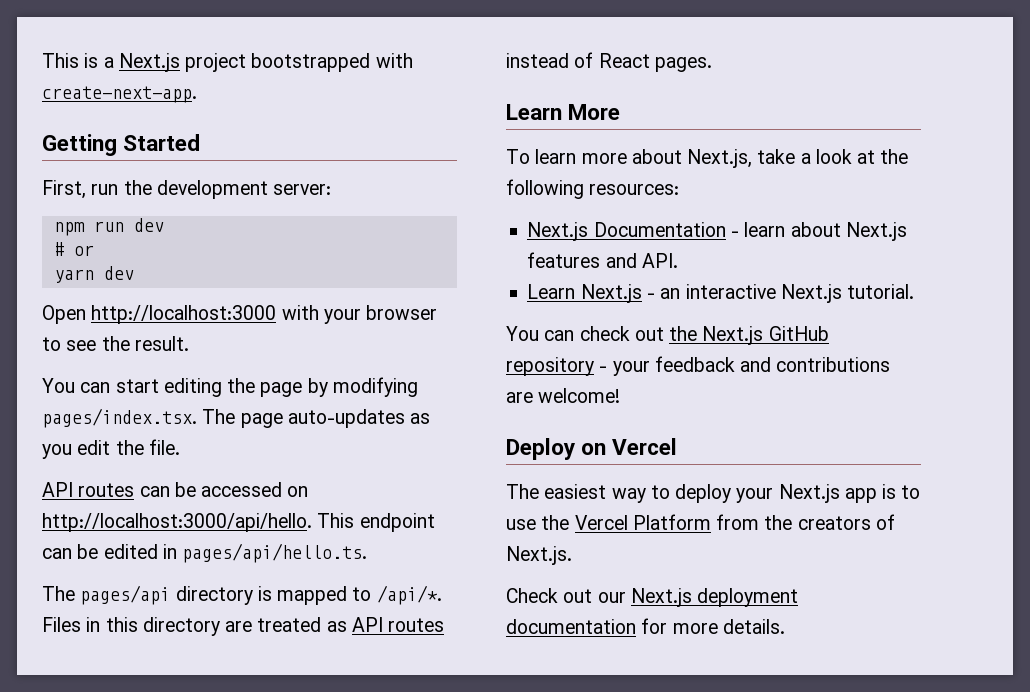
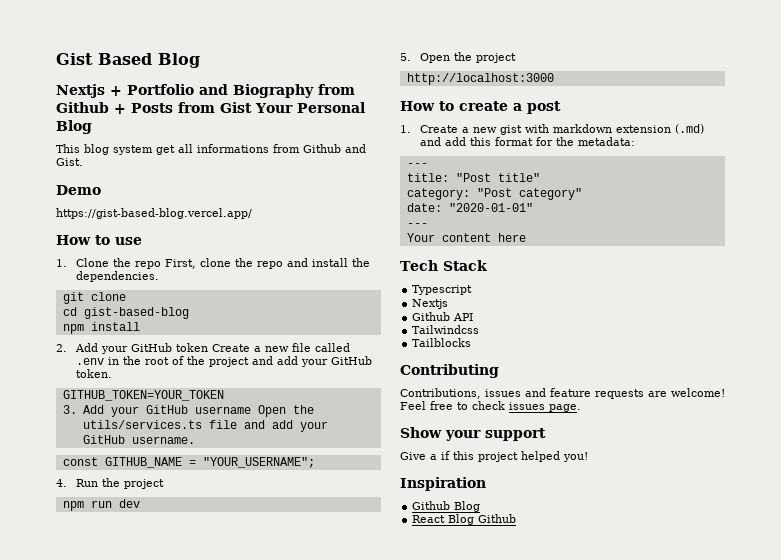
[42,53,413,72] [42,86,197,103] [42,134,201,156] [42,180,332,199] [53,218,164,236] [53,242,94,256] [53,266,134,283] [42,305,438,324] [42,336,189,351] [42,377,418,397] [42,408,431,428] [42,439,180,459] [42,482,309,497] [42,513,435,532] [42,543,368,563] [42,585,442,605] [42,617,445,636] [506,52,712,72] [506,104,621,120] [506,149,909,168] [506,179,680,199] [527,222,907,241] [527,252,678,268] [527,284,915,303] [506,326,829,345] [506,356,891,376] [506,388,621,403] [506,438,678,460] [506,484,921,503] [506,514,895,530] [506,546,572,565] [506,588,799,607] [506,618,785,634] This is a Next.js project bootstrapped with create-next-app. // Getting Started // First, run the development server: // npm run dev // # or // yarn dev // Open http://localhost:3000 with your browser to see the result. // You can start editing the page by modifying pages/index.tsx. The page auto-updates as you edit the file. // API routes can be accessed on http://localhost:3000/api/hello. This endpoint can be edited in pages/api/hello.ts. // The pages/api directory is mapped to /api/*. Files in this directory are treated as API routes instead of React pages. // Learn More // To learn more about Next.js, take a look at the following resources: // Next.js Documentation - learn about Next.js features and API. // Learn Next.js - an interactive Next.js tutorial. // You can check out the Next.js GitHub repository - your feedback and contributions are welcome! // Deploy on Vercel // The easiest way to deploy your Next.js app is to use the Vercel Platform from the creators of Next.js. // Check out our Next.js deployment documentation for more details. -> [56,53,200,68] [56,84,355,98] [56,102,365,114] [56,120,92,134] [56,144,366,155] [56,158,83,166] [56,185,101,195] [56,208,252,219] [56,235,142,245] [56,258,370,269] [75,271,159,282] [62,292,126,304] [62,307,189,319] [62,322,140,334] [56,343,350,354] [75,356,372,367] [75,369,112,378] [62,390,224,401] [62,405,314,417] [82,420,328,432] [82,435,195,444] [62,457,315,468] [56,478,164,489] [62,499,140,511] [400,52,516,63] [406,73,554,85] [400,101,561,114] [400,124,704,135] [419,137,635,146] [406,163,428,167] [406,173,540,182] [406,188,582,200] [406,203,533,212] [406,223,428,227] [406,233,526,242] [400,260,487,271] [412,285,473,295] [412,299,449,309] [412,312,474,321] [412,325,480,334] [412,338,472,347] [400,364,499,378] [400,388,725,399] [400,401,581,412] [400,427,546,441] [400,451,588,462] [400,477,486,491] [412,501,481,512] [412,514,517,525] Gist Based Blog // Nextjs + Portfolio and Biography from Github + Posts from Gist Your Personal Blog // This blog system get all informations from Github and Gist. // Demo // https://gist-based-blog.vercel.app/ // How to use // 1. Clone the repo First, clone the repo and install the dependencies. // git clone // cd gist-based-blog // npm install // 2. Add your GitHub token Create a new file called .env in the root of the project and add your GitHub token. // GITHUB_TOKEN=YOUR_TOKEN // 3. Add your GitHub username Open the utils/services.ts file and add your GitHub username. // const GITHUB_NAME = "YOUR_USERNAME"; // 4. Run the project // npm run dev // 5. Open the project // http://localhost:3000 // How to create a post // 1. Create a new gist with markdown extension (.md) and add this format for the metadata: // --- // title: "Post title" // category: "Post category" // date: "2020-01-01" // --- // Your content here // Tech Stack // Typescript // Nextjs // Github API // Tailwindcss // Tailblocks // Contributing // Contributions, issues and feature requests are welcome! Feel free to check issues page. // Show your support // Give a if this project helped you! // Inspiration // Github Blog // React Blog Github

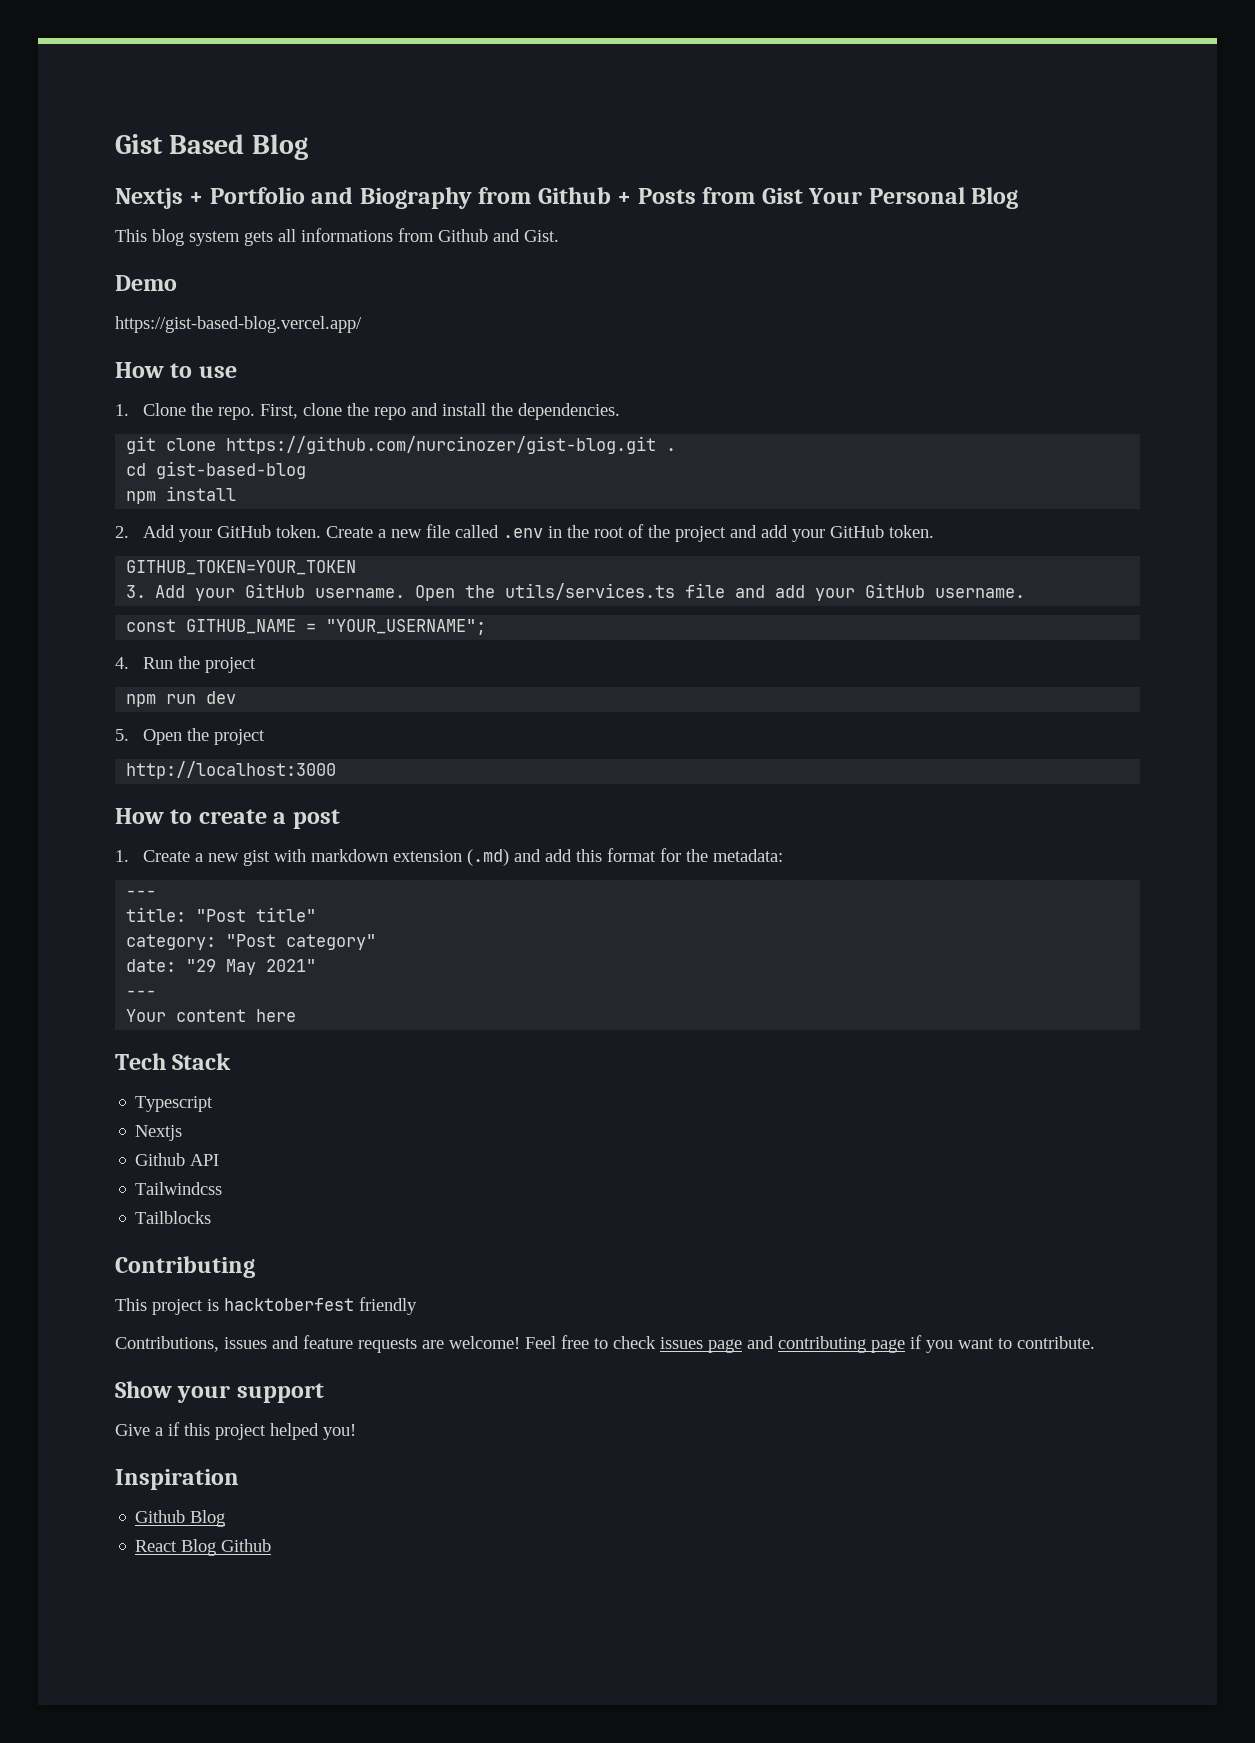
[156,145,175,155] get -> [244,231,273,246] gets
[134,261,161,269] repo -> [218,407,256,420] repo.
(126, 296) none -> [226,436,677,454] https://github.com/nurcinozer/gist-blog.git .
[175,343,208,352] token -> [276,525,322,538] token.
[194,406,251,414] username -> [315,588,406,598] username.
[448,203,533,212] "2020-01-01" -> [186,959,317,975] "29 May 2021"
(499, 371) none -> [115,1297,417,1315] // This project is hacktoberfest friendly
[549,404,581,412] page. -> [708,1335,1095,1353] page and contributing page if you want to contribute.

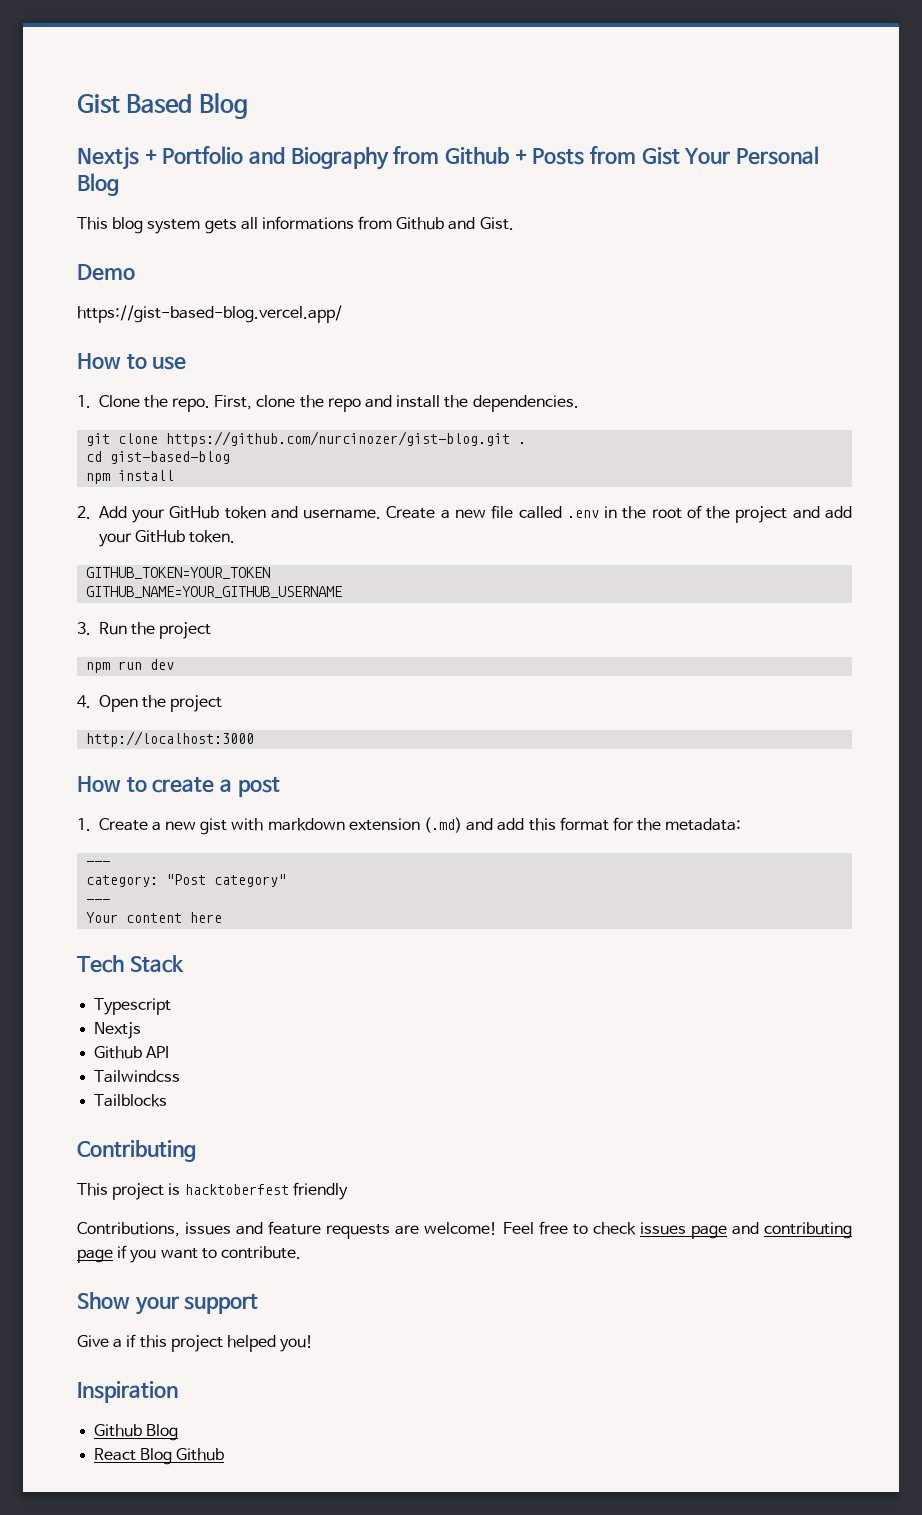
[276,525,322,538] token. -> [224,506,382,519] token and username.
[126,583,1026,601] [126,619,487,635] [115,657,129,669] 3. Add your GitHub username. Open the utils/services.ts file and add your GitHub username. // const GITHUB_NAME = "YOUR_USERNAME"; // 4. -> [86,586,343,598] [77,622,91,635] GITHUB_NAME=YOUR_GITHUB_USERNAME // 3.
[115,729,129,741] 5. -> [77,695,91,708] 4.
[126,907,317,922] // title: "Post title" -> (111, 863) none
[126,959,317,975] // date: "29 May 2021" -> (287, 880) none

